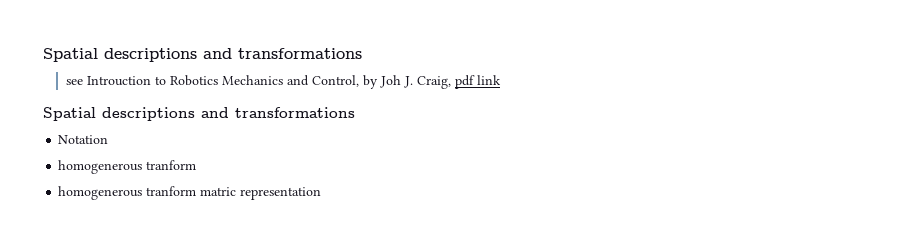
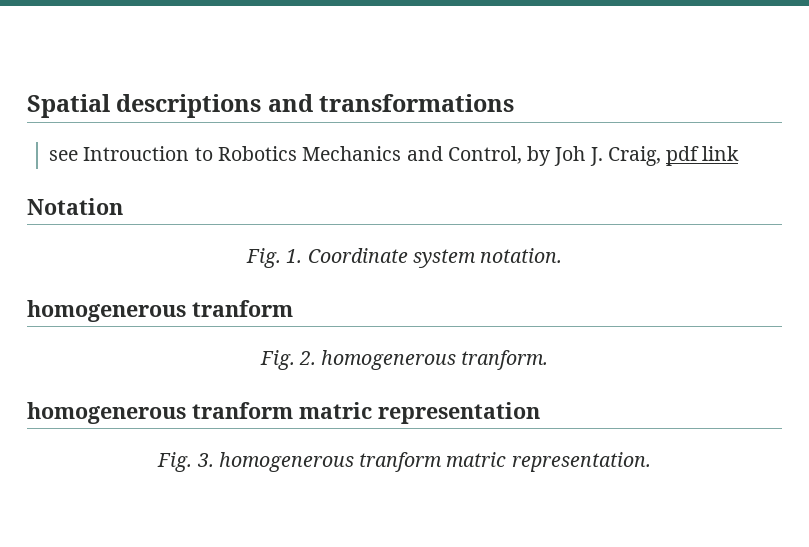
[43,107,355,121] [58,135,109,144] [58,160,197,174] [58,186,322,200] Spatial descriptions and transformations // Notation // homogenerous tranform // homogenerous tranform matric representation -> [27,198,123,215] [245,248,563,268] [27,300,293,322] [259,350,549,370] [27,402,540,424] [157,452,651,472] Notation // Fig. 1. Coordinate system notation. // homogenerous tranform // Fig. 2. homogenerous tranform. // homogenerous tranform matric representation // Fig. 3. homogenerous tranform matric representation.

